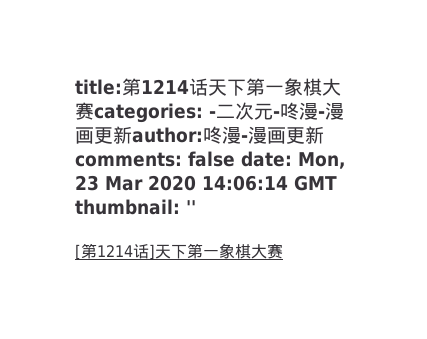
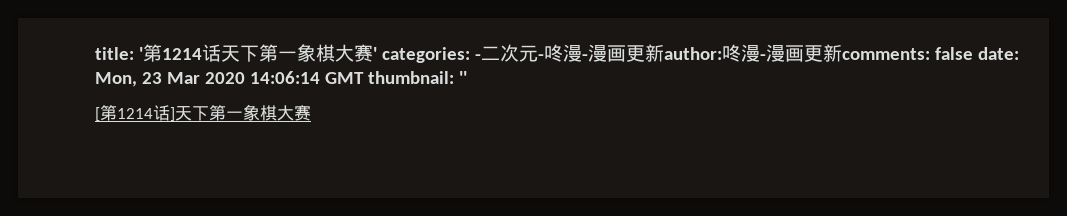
(122, 87) none -> [138,47,143,60] '
(94, 111) none -> [372,47,377,60] '

